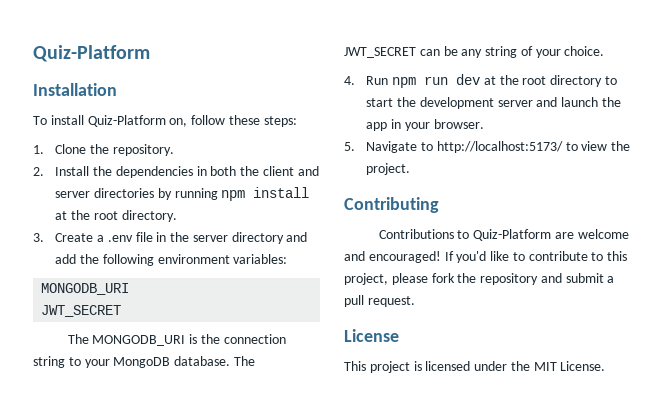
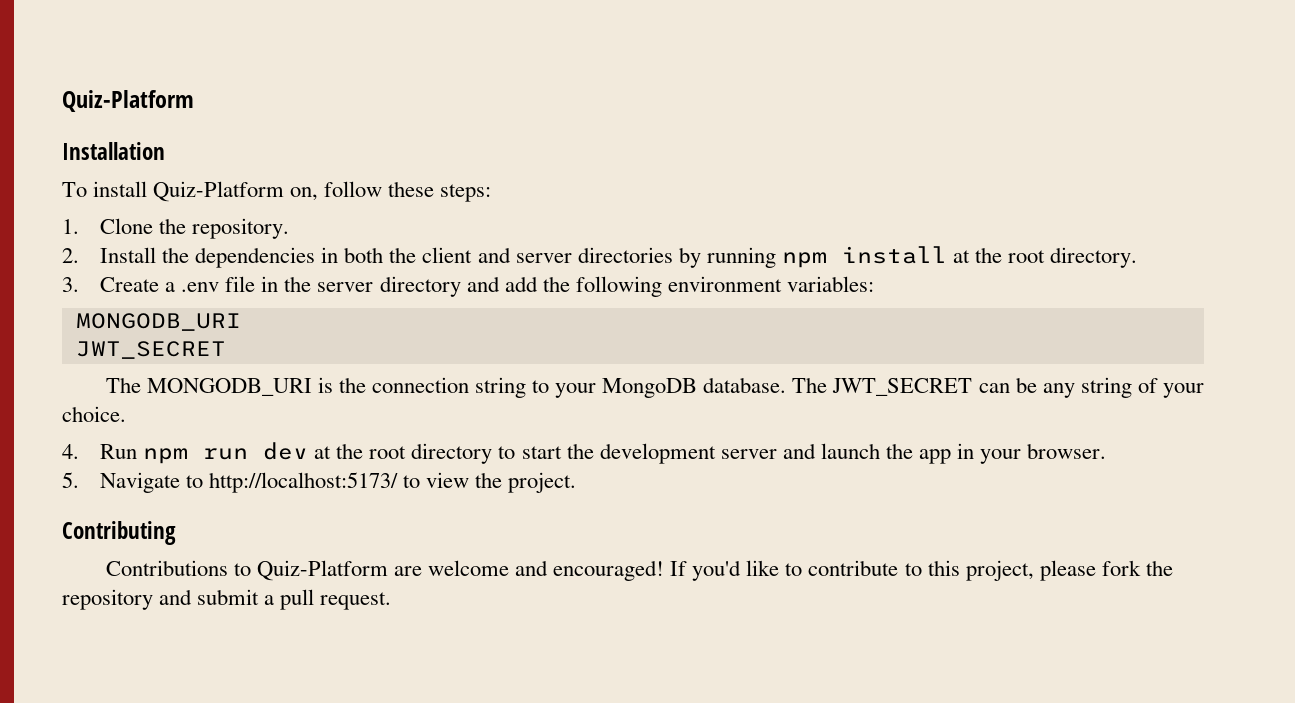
[344,329,399,342] [344,361,606,373] // License // This project is licensed under the MIT License. -> (392, 601) none

